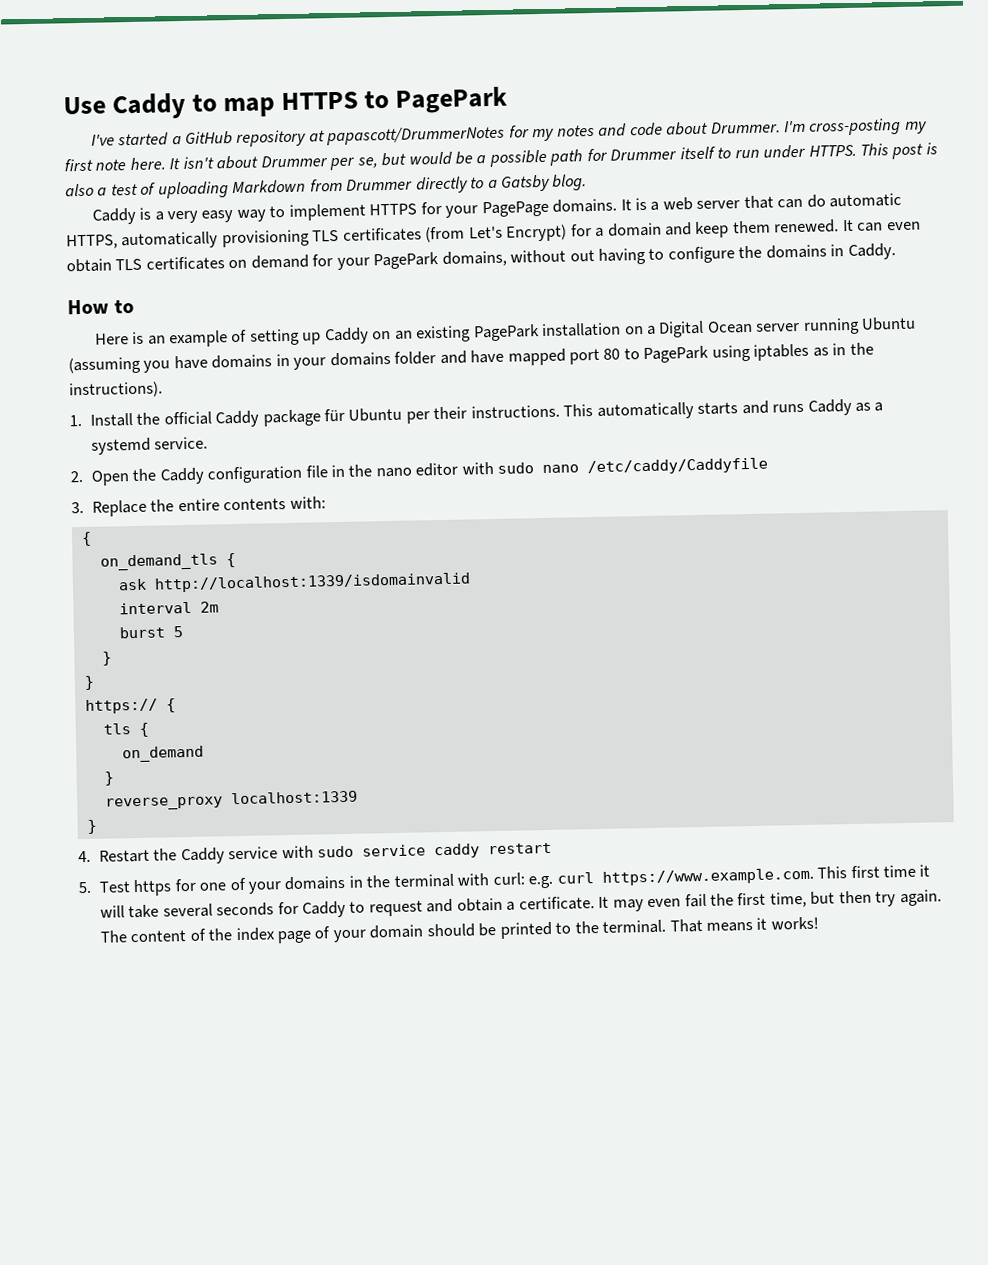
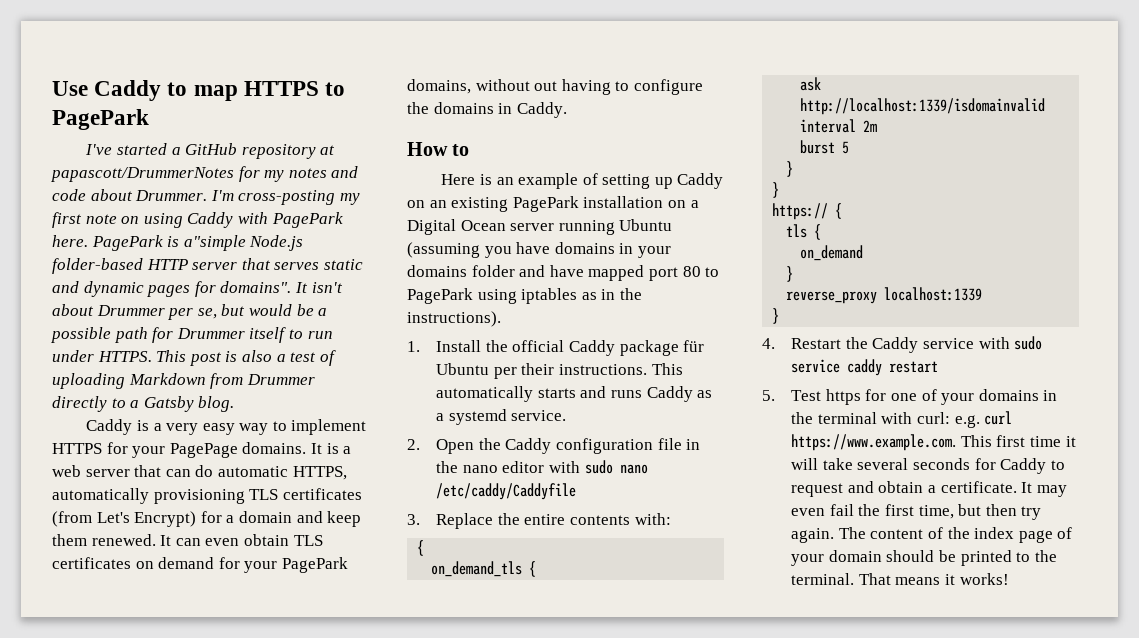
[129,157,166,171] here. -> [121,212,343,228] [52,235,304,251] [52,258,363,274] [52,281,292,297] on using Caddy with PagePark here. PagePark is a"simple Node.js folder-based HTTP server that serves static and dynamic pages for domains".

